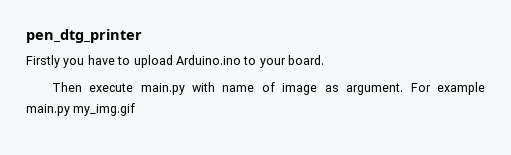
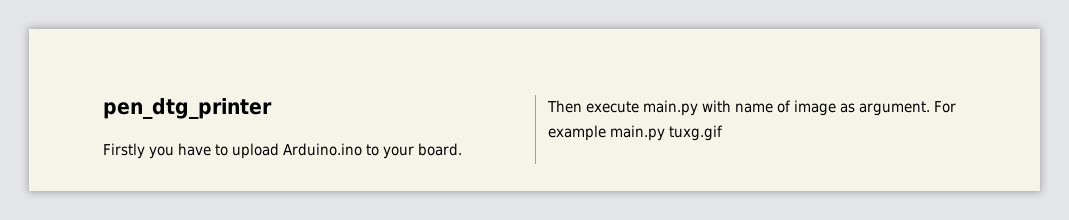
[73,103,136,116] my_img.gif -> [669,125,723,141] tuxg.gif

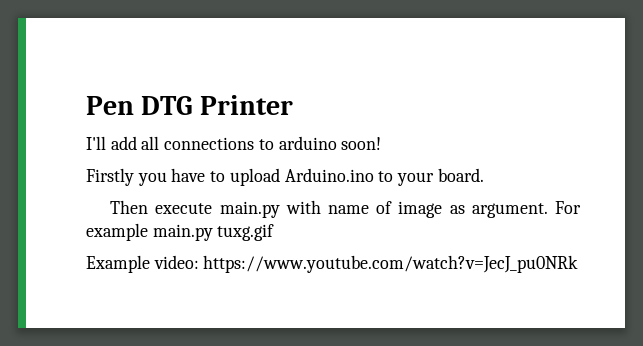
[103,98,272,119] pen_dtg_printer -> [86,95,293,115] [86,136,382,150] Pen DTG Printer // I'll add all connections to arduino soon!
(723, 133) none -> [86,255,579,273] // Example video: https://www.youtube.com/watch?v=JecJ_pu0NRk

